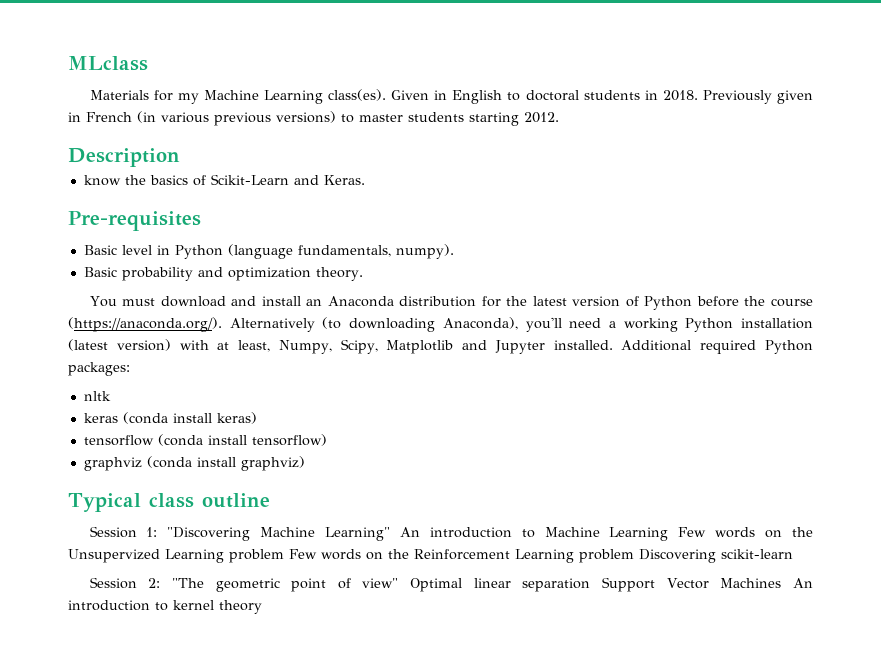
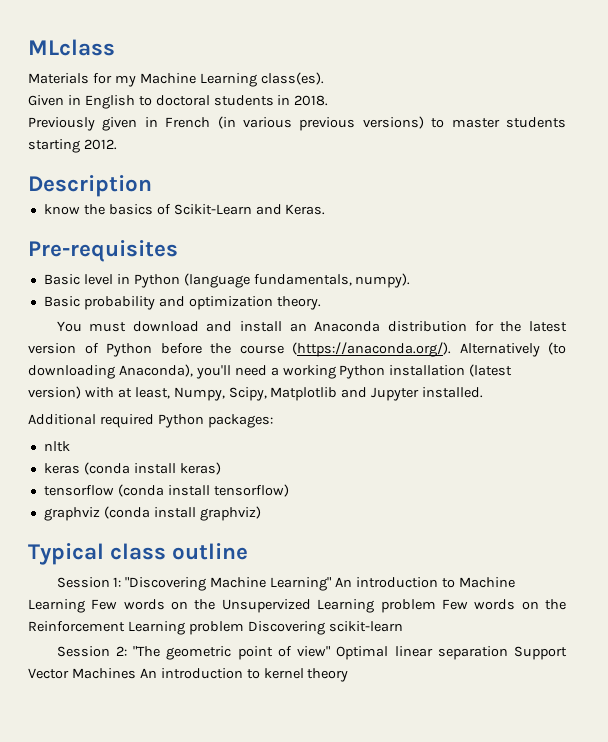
(387, 95) none -> (324, 78) //
(698, 95) none -> (329, 100) //
(613, 345) none -> (484, 392) //

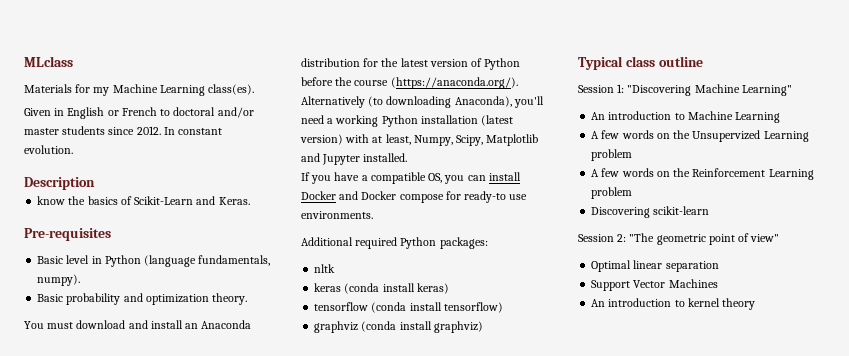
[138,95,329,106] [28,116,445,131] to doctoral students in 2018. // Previously given in French (in various previous versions) to -> [107,107,254,118] or French to doctoral and/or
[28,139,80,153] starting -> [108,127,135,135] since
(117, 144) none -> [163,127,223,135] [24,145,73,154] In constant evolution.
(484, 392) none -> [301,172,521,184] [301,191,528,203] [301,211,373,219] // If you have a compatible OS, you can install Docker and Docker compose for ready-to use environments.
(332, 584) none -> (792, 90) //
[91,599,118,610] Few -> [591,130,620,139] // A few
[441,599,468,610] Few -> [591,168,620,177] // A few
(244, 628) none -> (633, 193) //
(331, 651) none -> (780, 238) //
(508, 653) none -> (719, 266) //
(136, 673) none -> (718, 283) //

